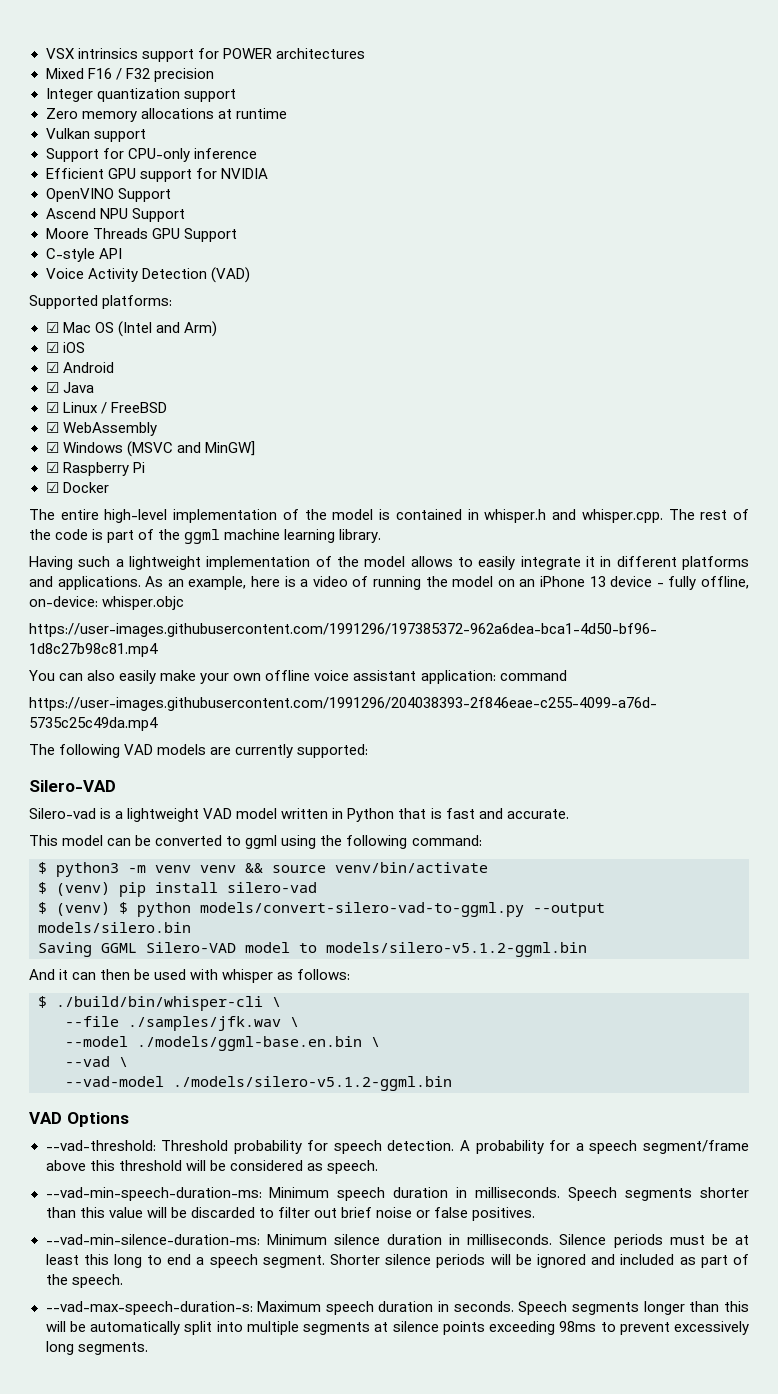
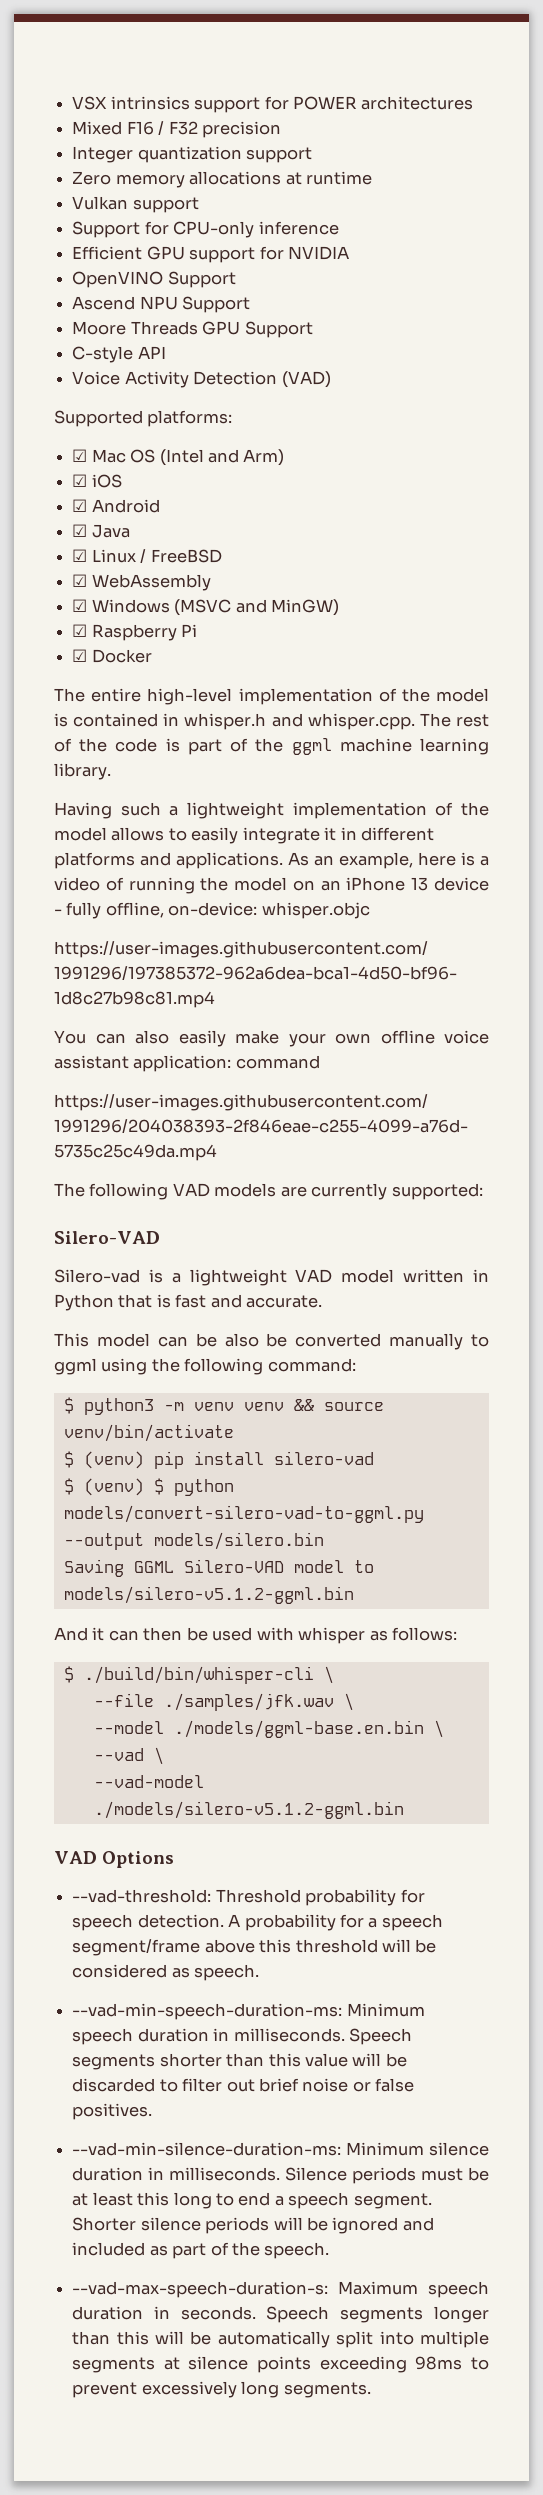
[204,441,255,456] MinGW] -> [270,599,339,616] MinGW)
[155,835,223,846] converted -> [224,1333,464,1350] also be converted manually

